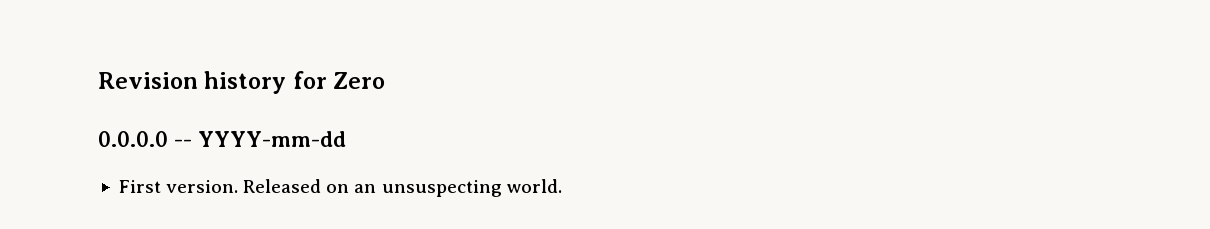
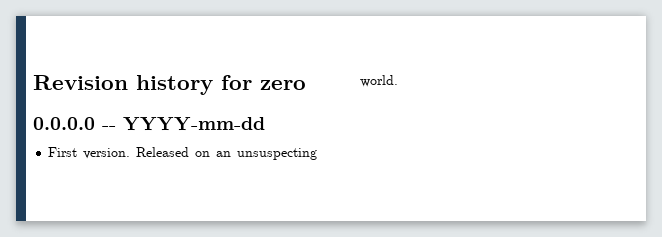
[333,72,386,89] Zero -> [260,80,306,90] zero

